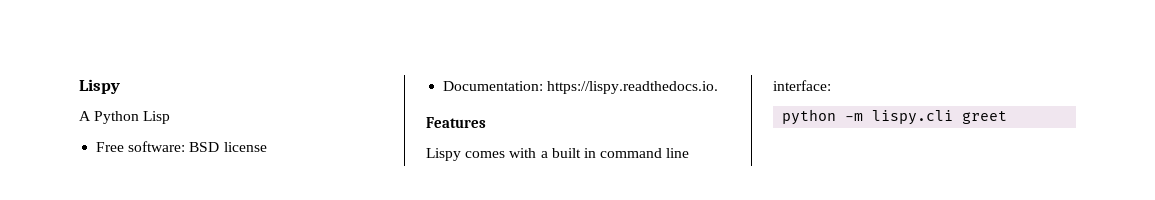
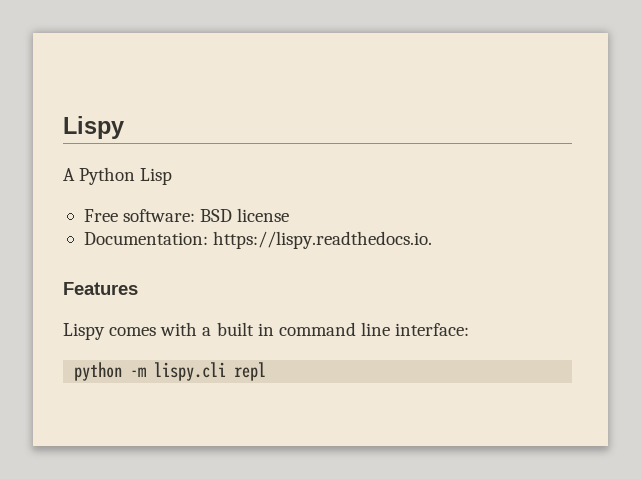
[962,111,1008,124] greet -> [234,362,267,381] repl

